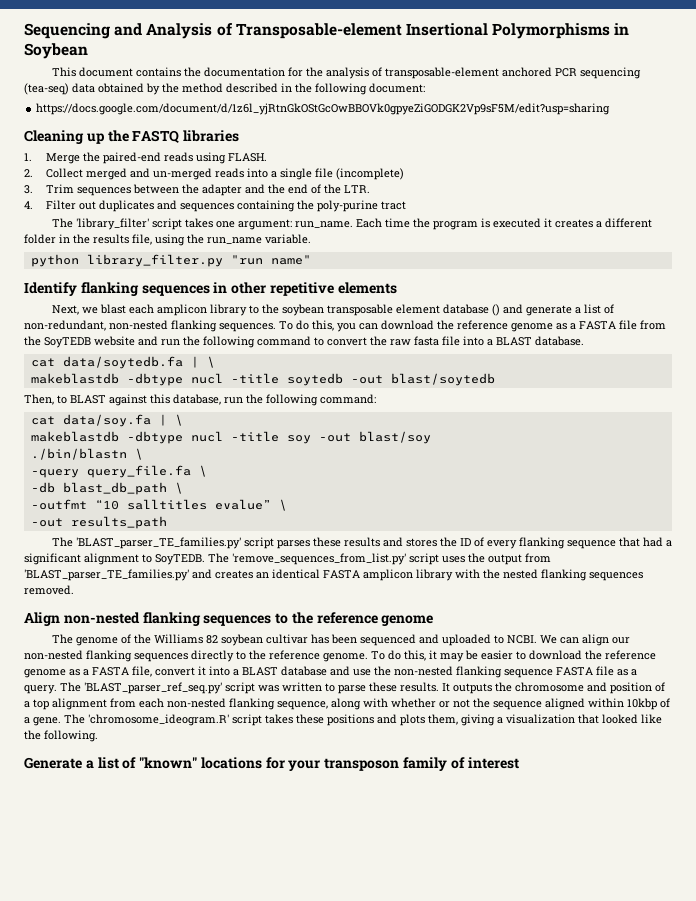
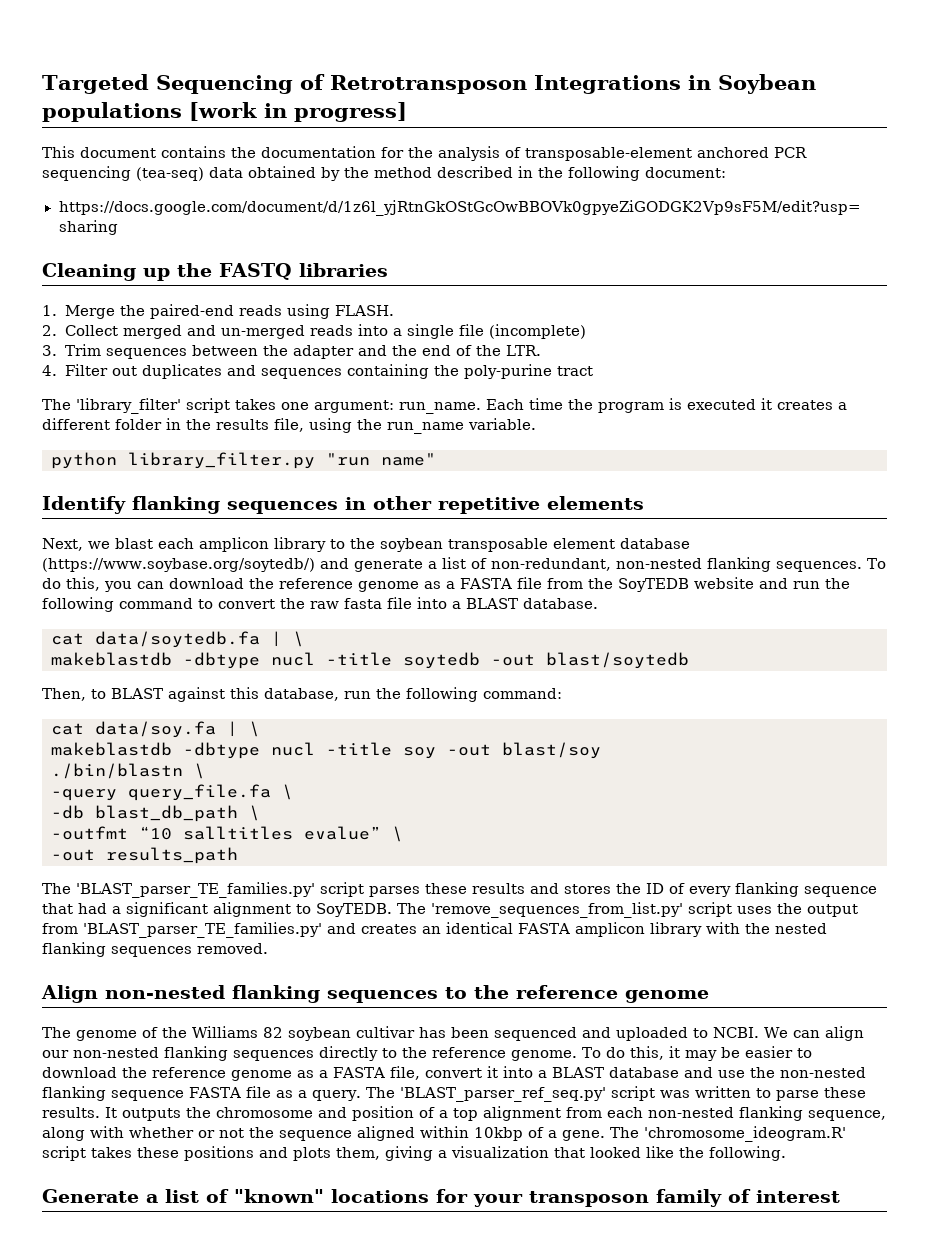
[24,23,630,39] [24,43,88,59] Sequencing and Analysis of Transposable-element Insertional Polymorphisms in Soybean -> [42,74,816,94] [42,102,407,122] Targeted Sequencing of Retrotransposon Integrations in Soybean populations [work in progress]
[491,304,500,316] () -> [42,558,315,572] (https://www.soybase.org/soytedb/)

